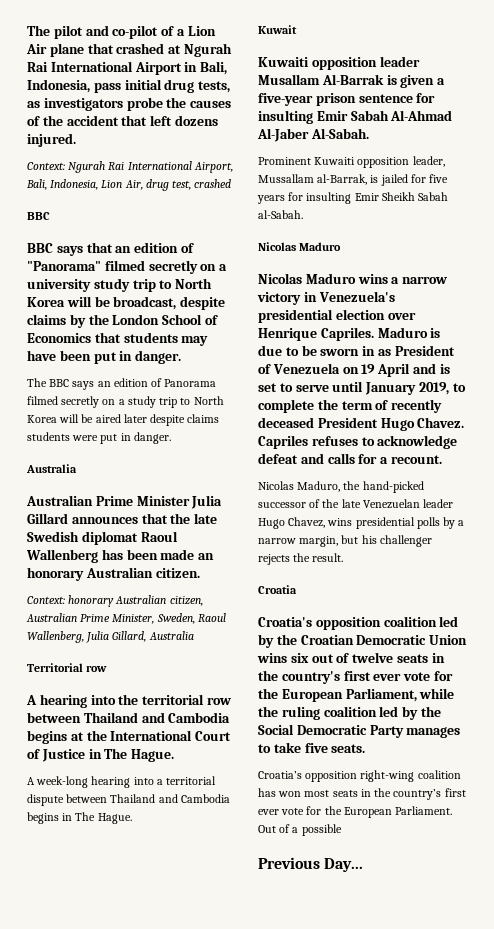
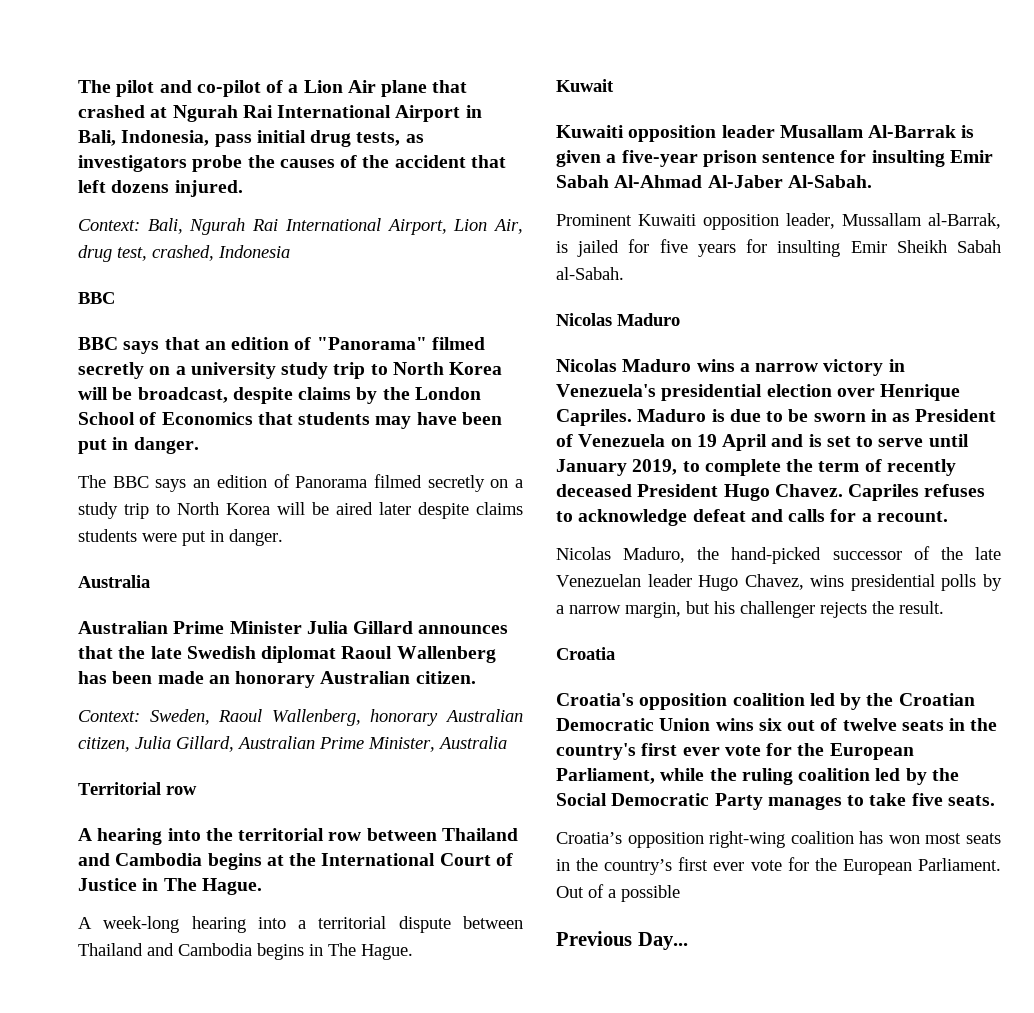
(65, 166) none -> [147,218,183,234] Bali,
[26,179,99,190] Bali, Indonesia, -> (447, 227) none
[194,179,232,188] crashed -> [152,245,290,261] crashed, Indonesia
(65, 600) none -> [149,709,361,726] Sweden, Raoul Wallenberg,
(203, 601) none -> [135,736,234,752] Julia Gillard,
[156,613,226,624] [27,631,147,643] Sweden, Raoul Wallenberg, Julia Gillard, -> (435, 744) none

